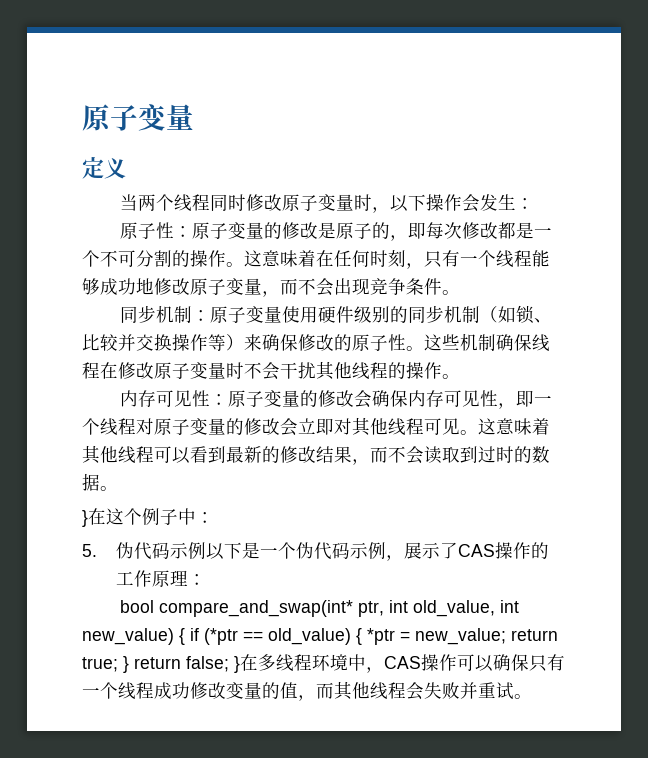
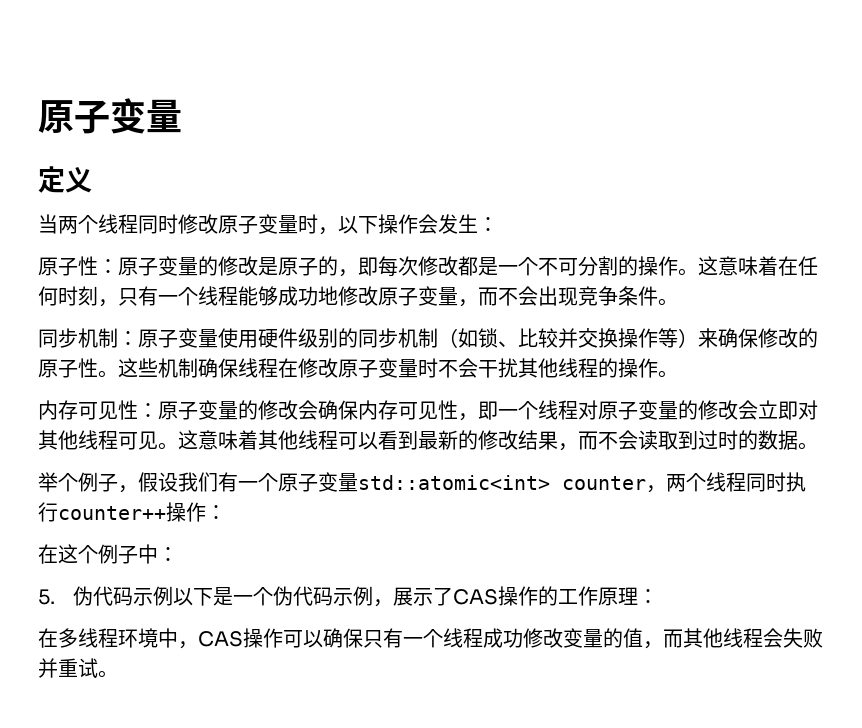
[82,510,88,527] } -> [38,472,806,493] [38,502,226,522] 举个例子，假设我们有一个原子变量std::atomic<int> counter，两个线程同时执行counter++操作： //
[120,600,520,617] [82,628,558,645] [82,656,240,673] bool compare_and_swap(int* ptr, int old_value, int new_value) { if (*ptr == old_value) { *ptr = new_value; return true; } return false; } -> (658, 596) none

